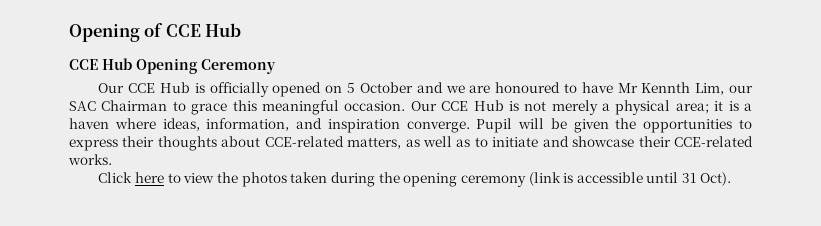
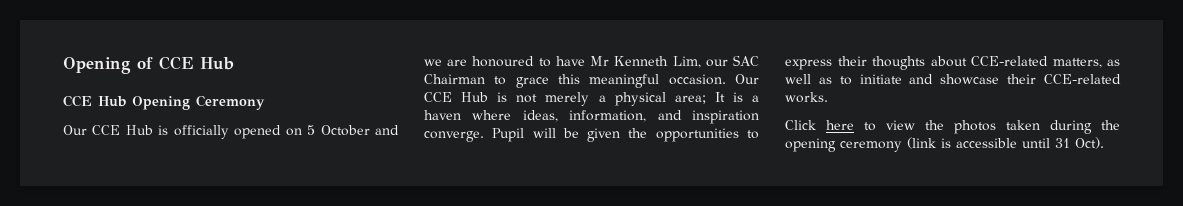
[641,82,691,93] Kennth -> [614,56,669,66] Kenneth
[714,101,724,111] it -> [714,92,725,102] It

